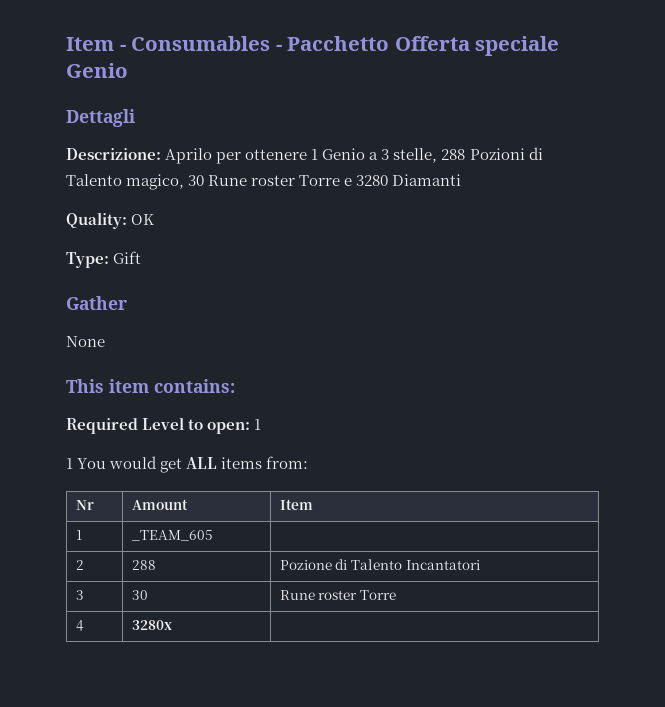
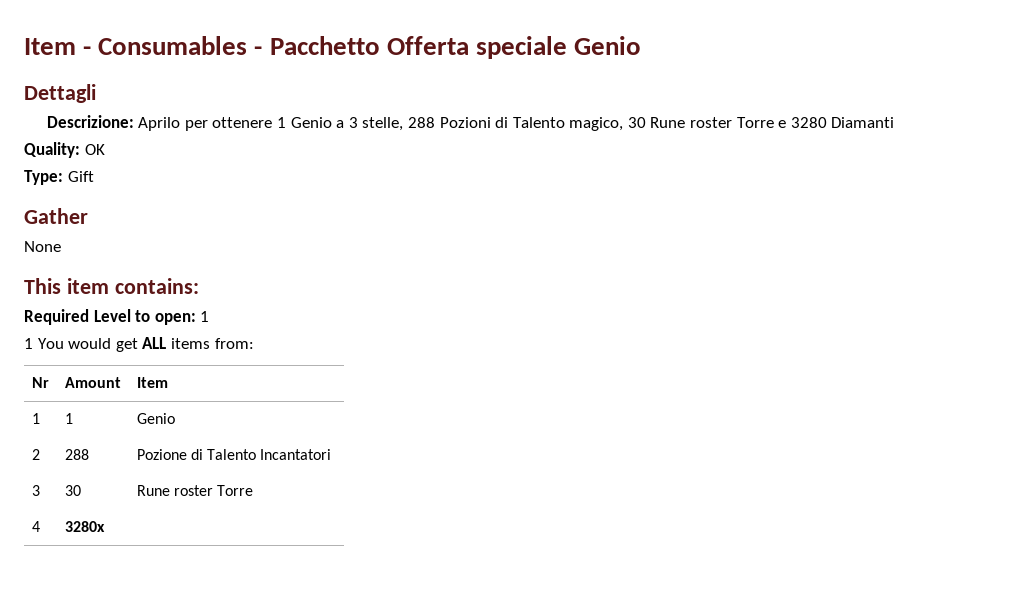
[130,530,213,541] _TEAM_605 | -> [64,413,73,424] [136,413,175,424] 1 | Genio

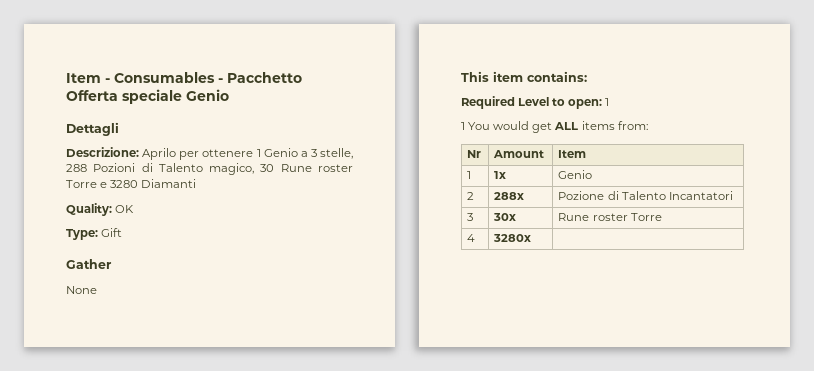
[64,413,73,424] 1 -> [494,171,507,179] 1x
[64,449,89,460] 288 -> [494,192,525,200] 288x
[64,485,81,496] 30 -> [493,213,517,221] 30x

